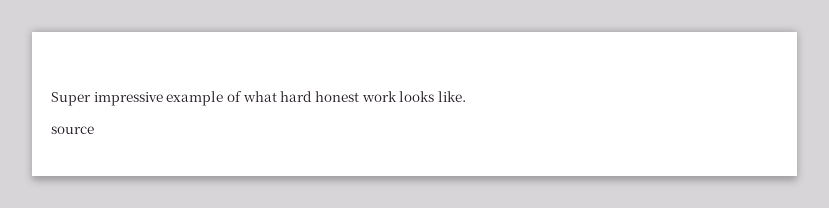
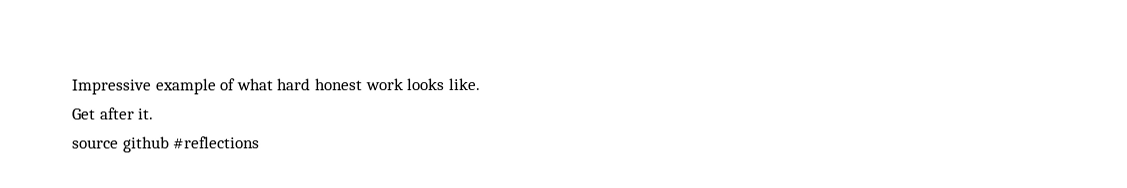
[51,92,163,106] Super impressive -> [71,79,152,95] Impressive
(466, 96) none -> [72,107,155,120] // Get after it.
(94, 130) none -> [122,136,261,153] github #reflections

